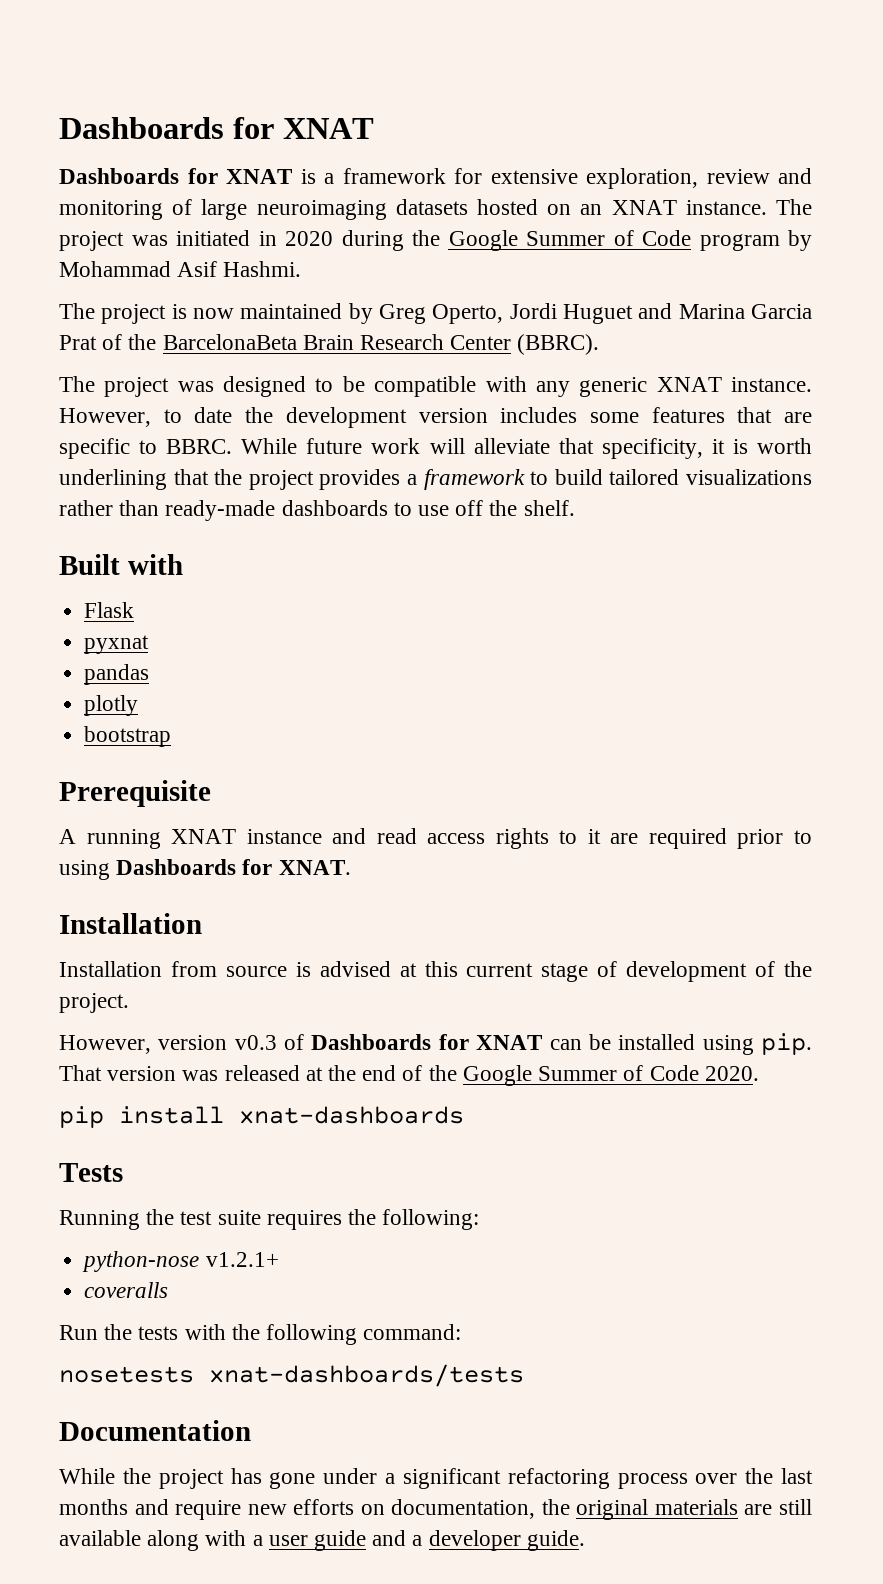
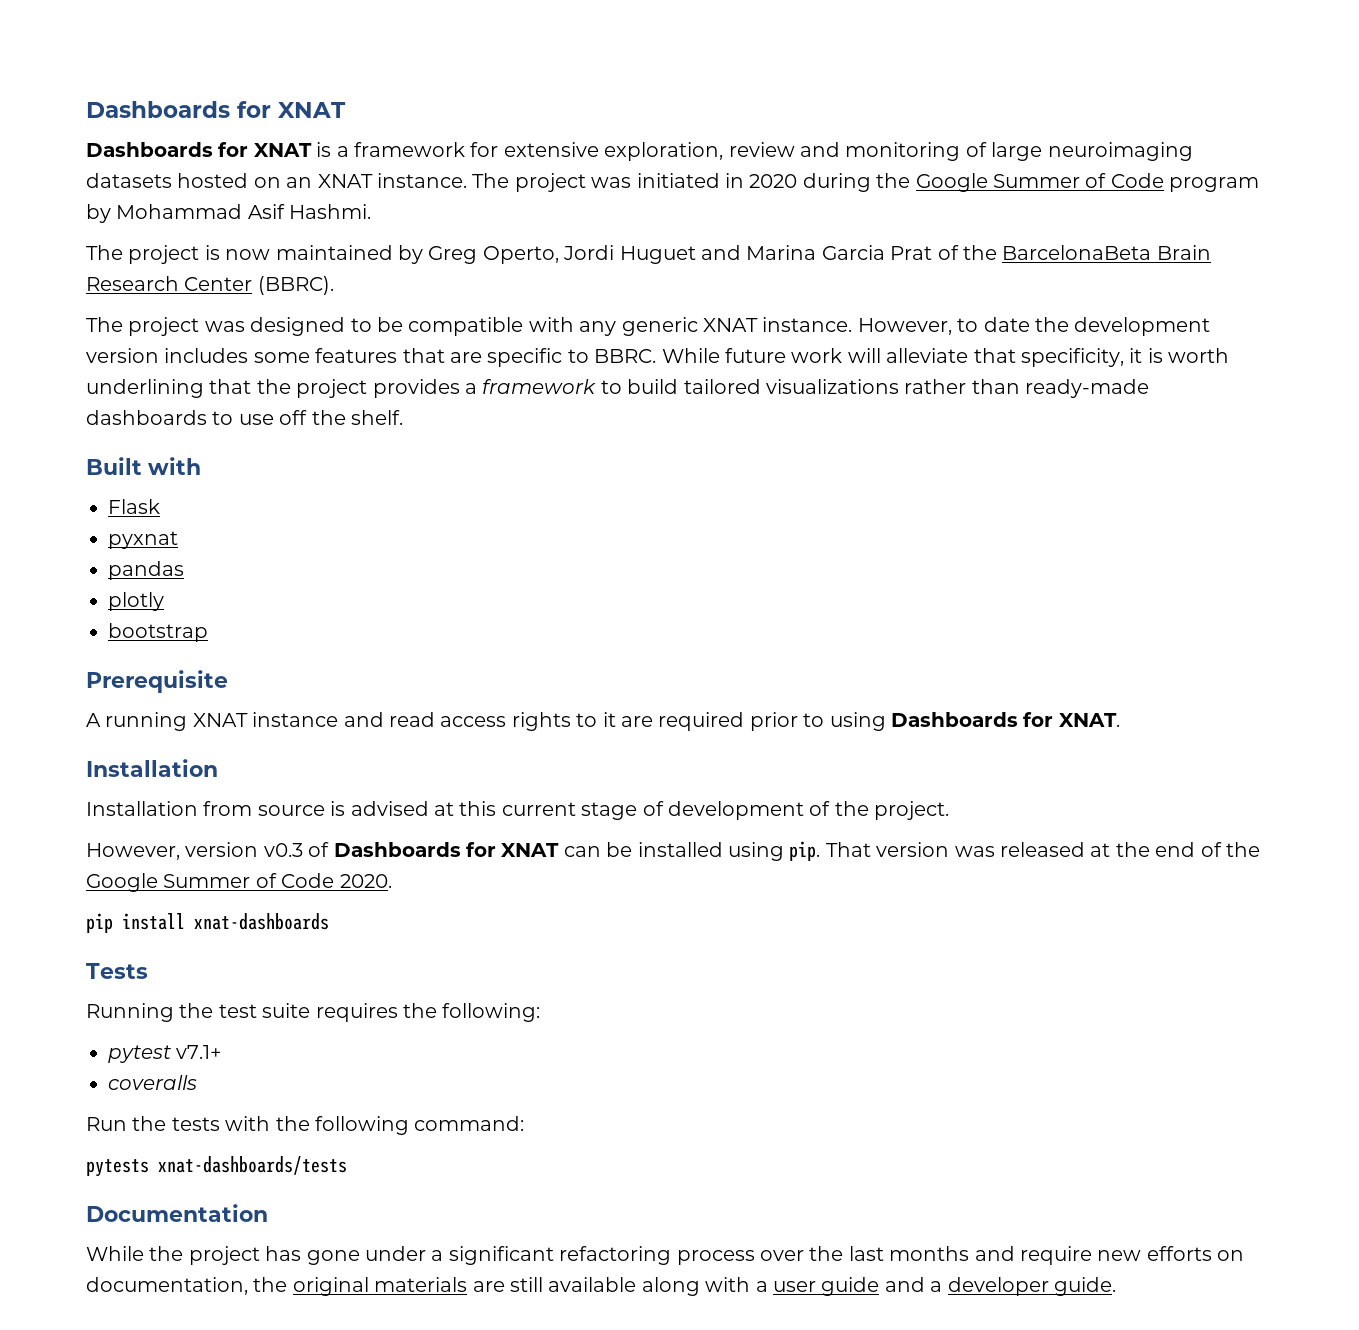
[82,1251,279,1272] python-nose v1.2.1+ -> [108,1045,223,1063] pytest v7.1+
[59,1366,194,1383] nosetests -> [86,1159,149,1177] pytests

